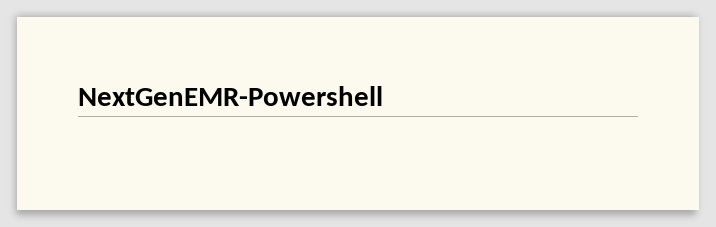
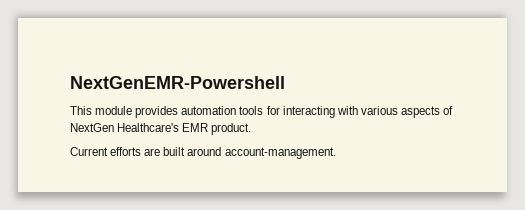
(383, 96) none -> [70,106,454,118] [70,123,252,135] [70,147,336,159] // This module provides automation tools for interacting with various aspects of NextGen Healthcare's EMR product. // Current efforts are built around account-management.

